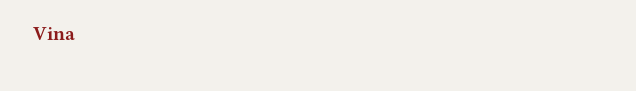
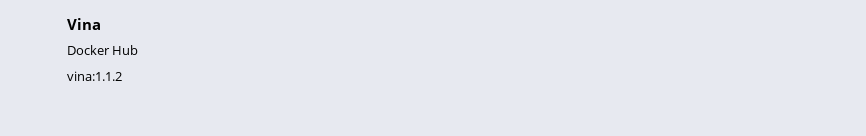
(75, 33) none -> [67,45,139,55] [67,71,122,81] // Docker Hub // vina:1.1.2

